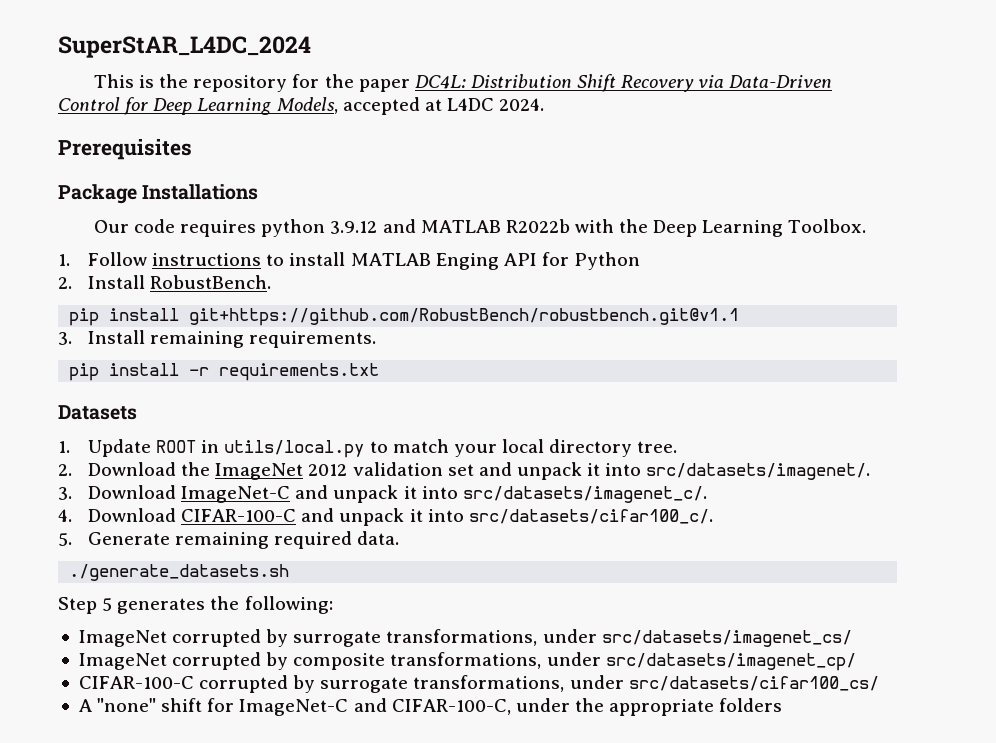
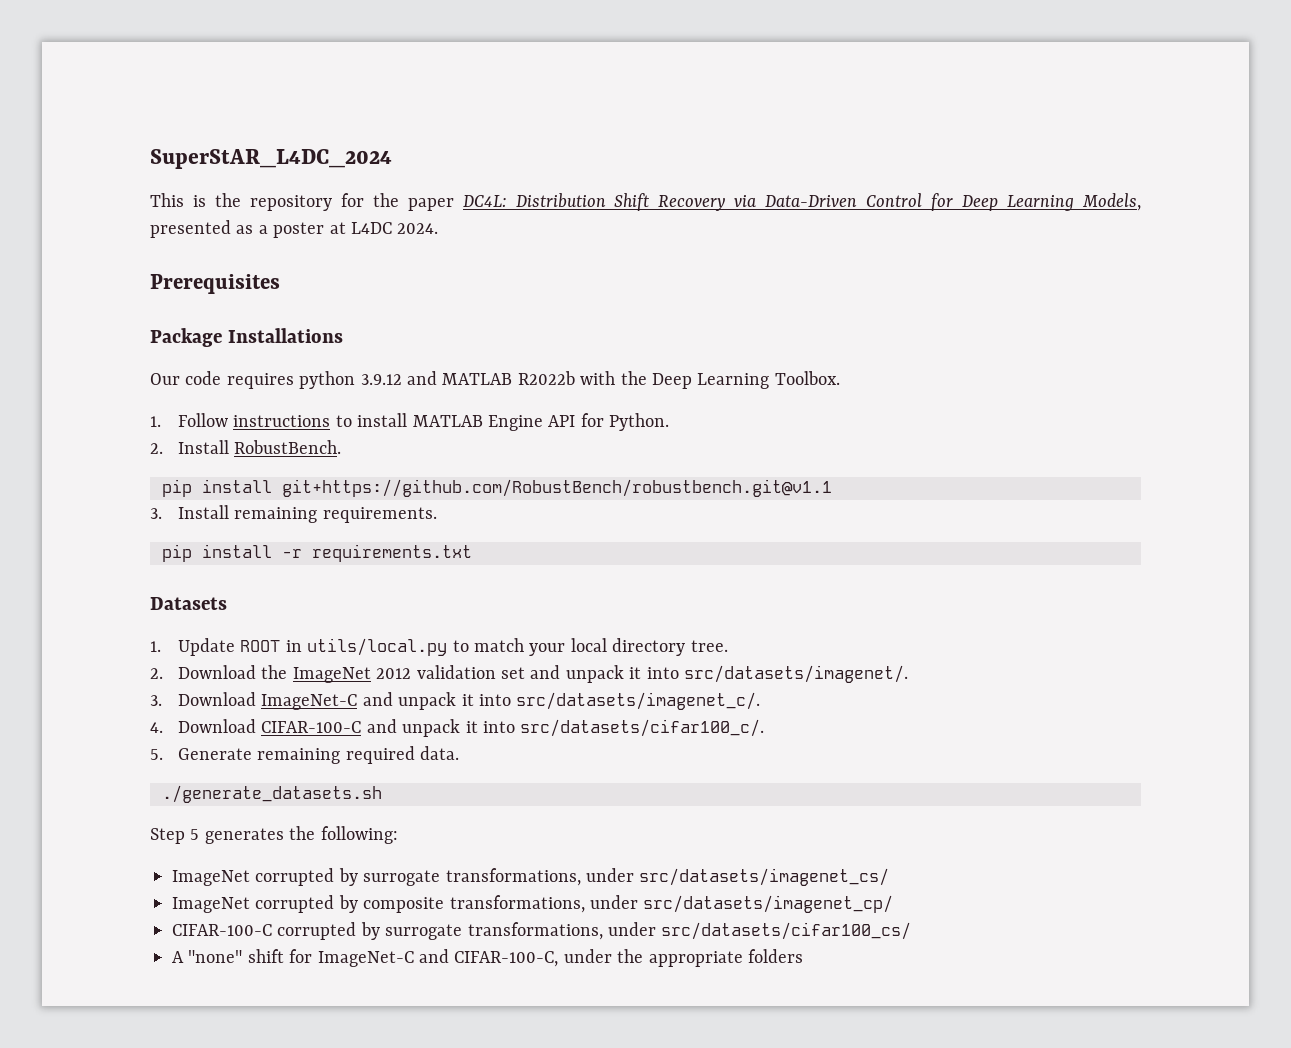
[342,97,420,115] accepted -> [150,220,325,238] presented as a poster
[435,253,499,270] Enging -> [487,415,543,431] Engine
[574,252,641,270] Python -> [609,413,670,431] Python.

